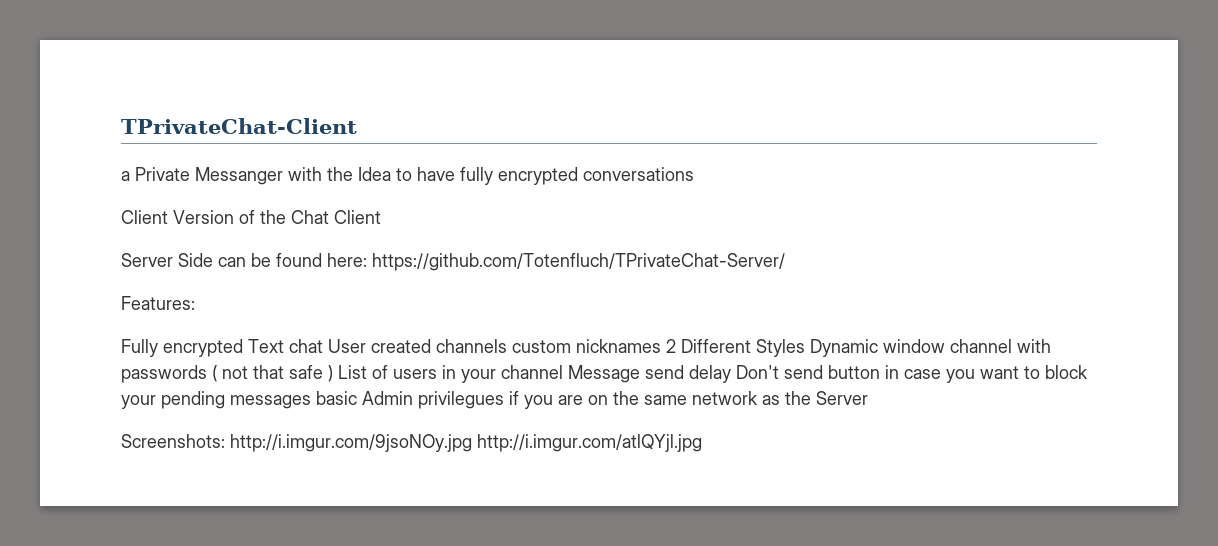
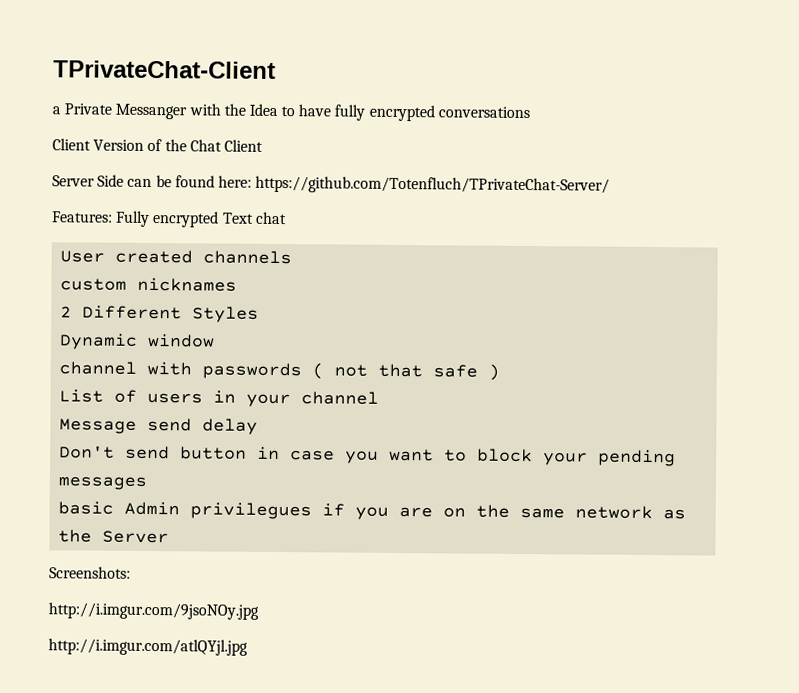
(195, 303) // -> (113, 217) none
(323, 346) none -> (287, 218) //
(507, 346) none -> (293, 257) //
(661, 346) none -> (238, 284) //
(805, 348) none -> (260, 314) //
(945, 346) none -> (216, 340) //
(333, 373) none -> (501, 372) //
(563, 372) none -> (380, 398) //
(731, 374) none -> (259, 426) //
(311, 402) none -> (148, 483) //
(225, 441) none -> (131, 572) //
(472, 443) none -> (259, 611) //

